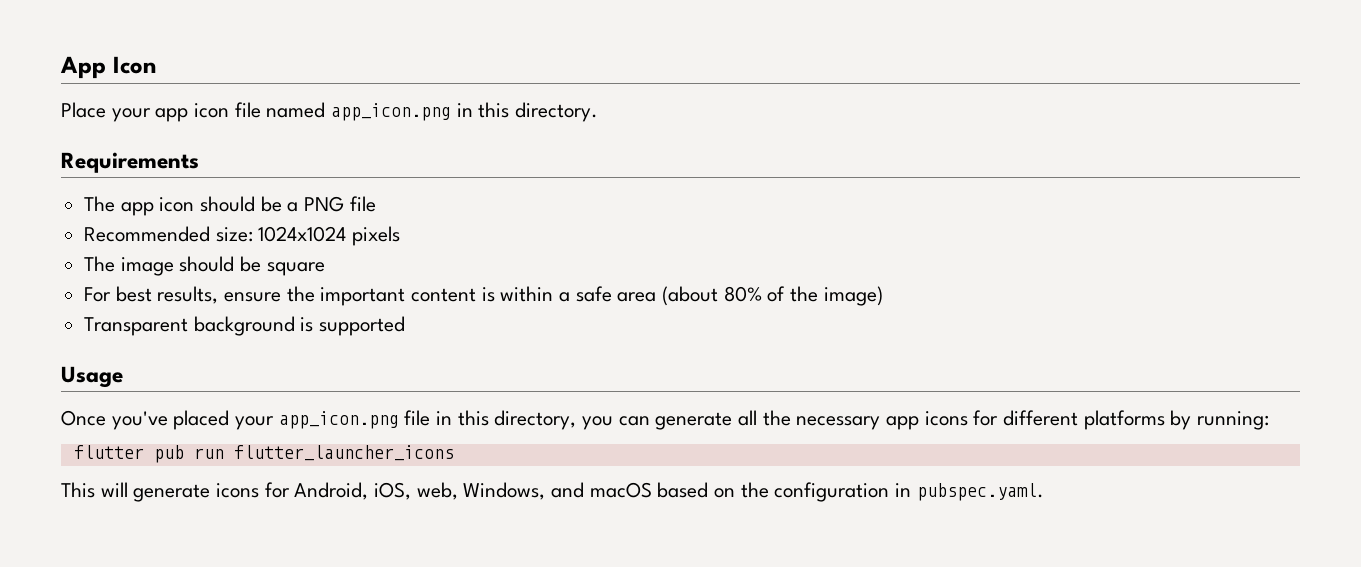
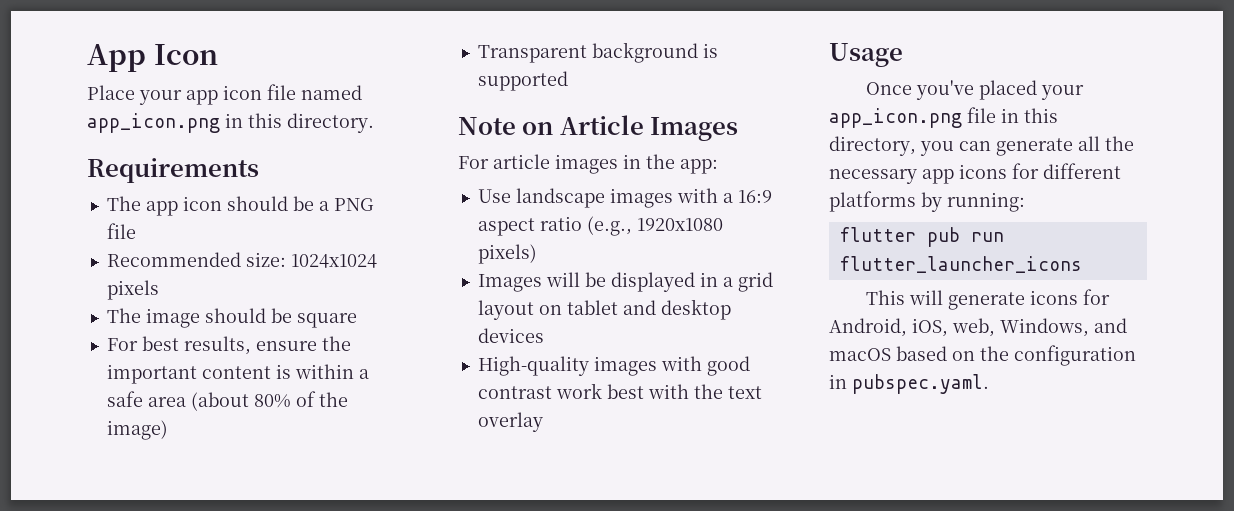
(406, 326) none -> [458,115,739,141] [458,154,718,174] [477,188,772,208] [477,216,723,236] [477,244,537,264] [477,272,773,292] [477,299,731,320] [477,328,544,343] [477,356,750,376] [477,383,762,399] [477,412,543,432] // Note on Article Images // For article images in the app: // Use landscape images with a 16:9 aspect ratio (e.g., 1920x1080 pixels) // Images will be displayed in a grid layout on tablet and desktop devices // High-quality images with good contrast work best with the text overlay

